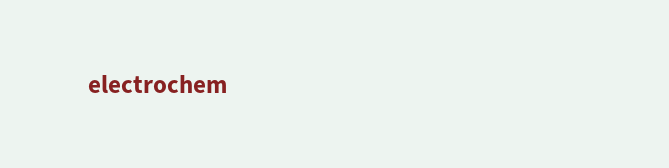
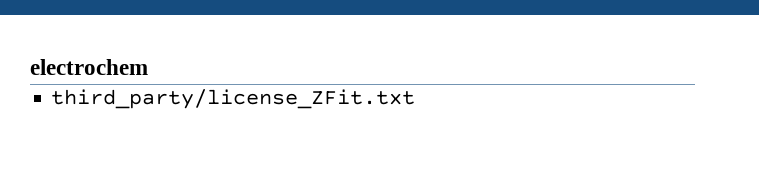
(227, 84) none -> [50,89,415,109] // third_party/license_ZFit.txt

